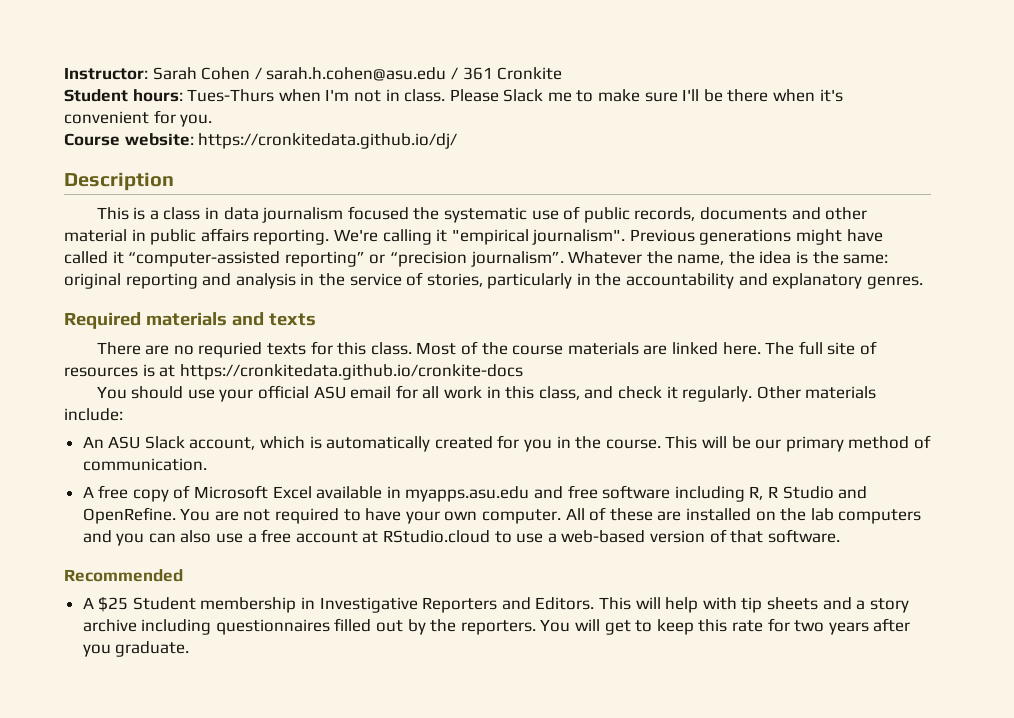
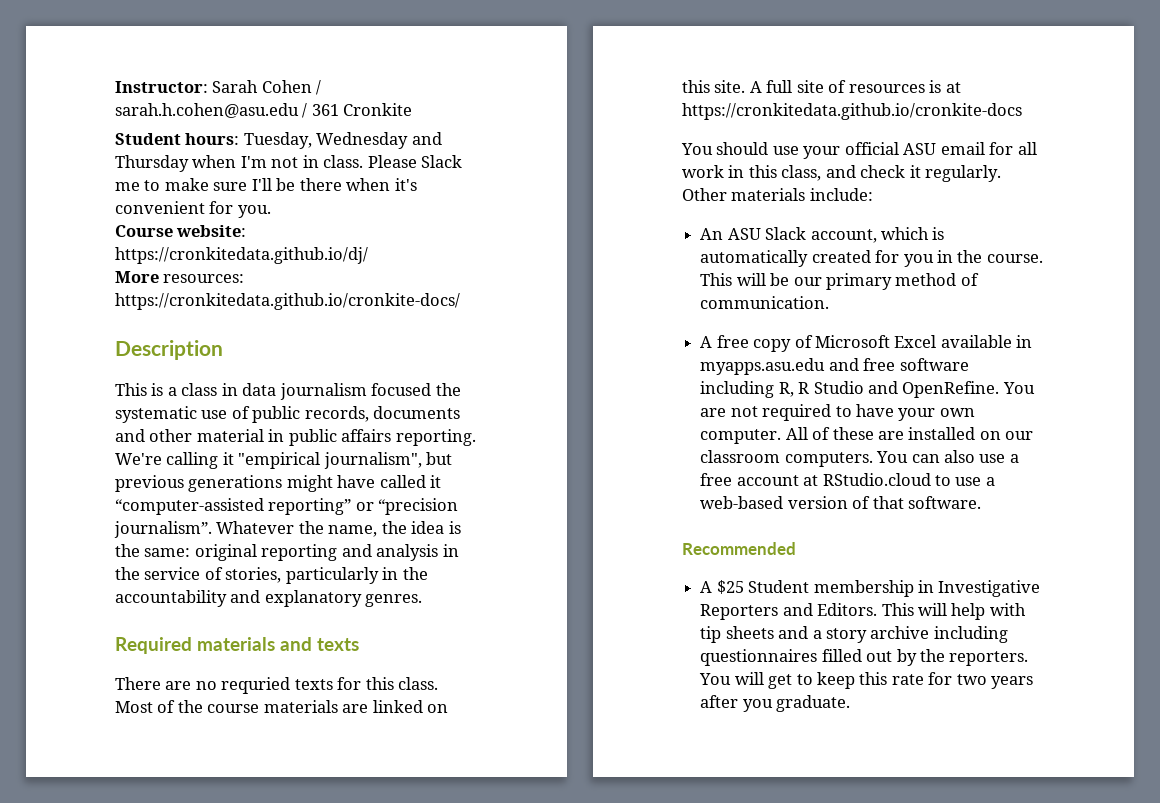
[187,89,275,102] Tues-Thurs -> [243,132,442,149] [115,155,189,172] Tuesday, Wednesday and Thursday
(458, 141) none -> [115,271,245,283] [115,293,460,310] // More resources: https://cronkitedata.github.io/cronkite-docs/
[532,229,695,245] journalism". Previous -> [323,452,453,469] [115,475,184,492] journalism", but previous
[722,342,795,355] here. The -> [427,704,449,713] [682,80,762,93] on this site. A
[780,508,922,524] [82,530,145,546] the lab computers and you -> [1005,431,1034,440] [700,450,909,467] our classroom computers. You

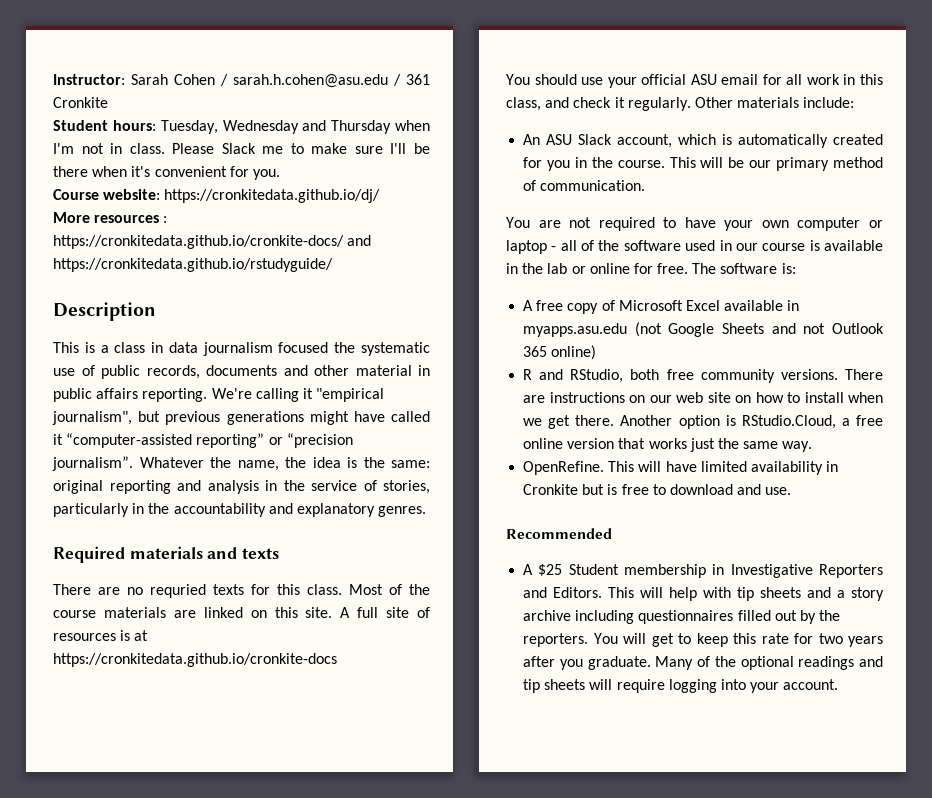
[163,274,245,283] resources: -> [94,215,168,223] resources :
(460, 301) none -> [347,235,372,246] [53,258,333,272] and https://cronkitedata.github.io/rstudyguide/
(830, 302) none -> [506,217,883,231] [506,240,883,254] [506,263,796,274] // You are not required to have your own computer or laptop - all of the software used in our course is available in the lab or online for free. The software is:
[828,358,969,371] [700,381,1035,398] [700,404,975,421] [700,427,1034,444] [700,450,1019,467] [700,473,995,486] [700,496,981,509] and free software including R, R Studio and OpenRefine. You are not required to have your own computer. All of these are installed on our classroom computers. You can also use a free account at RStudio.cloud to use a web-based version of that software. -> [634,322,884,337] [523,345,597,360] [523,369,883,383] [523,392,883,403] [523,415,883,429] [523,438,813,452] [523,461,839,475] [523,484,792,495] (not Google Sheets and not Outlook 365 online) // R and RStudio, both free community versions. There are instructions on our web site on how to install when we get there. Another option is RStudio.Cloud, a free online version that works just the same way. // OpenRefine. This will have limited availability in Cronkite but is free to download and use.
(851, 703) none -> [655,656,883,670] [523,679,839,693] Many of the optional readings and tip sheets will require logging into your account.

